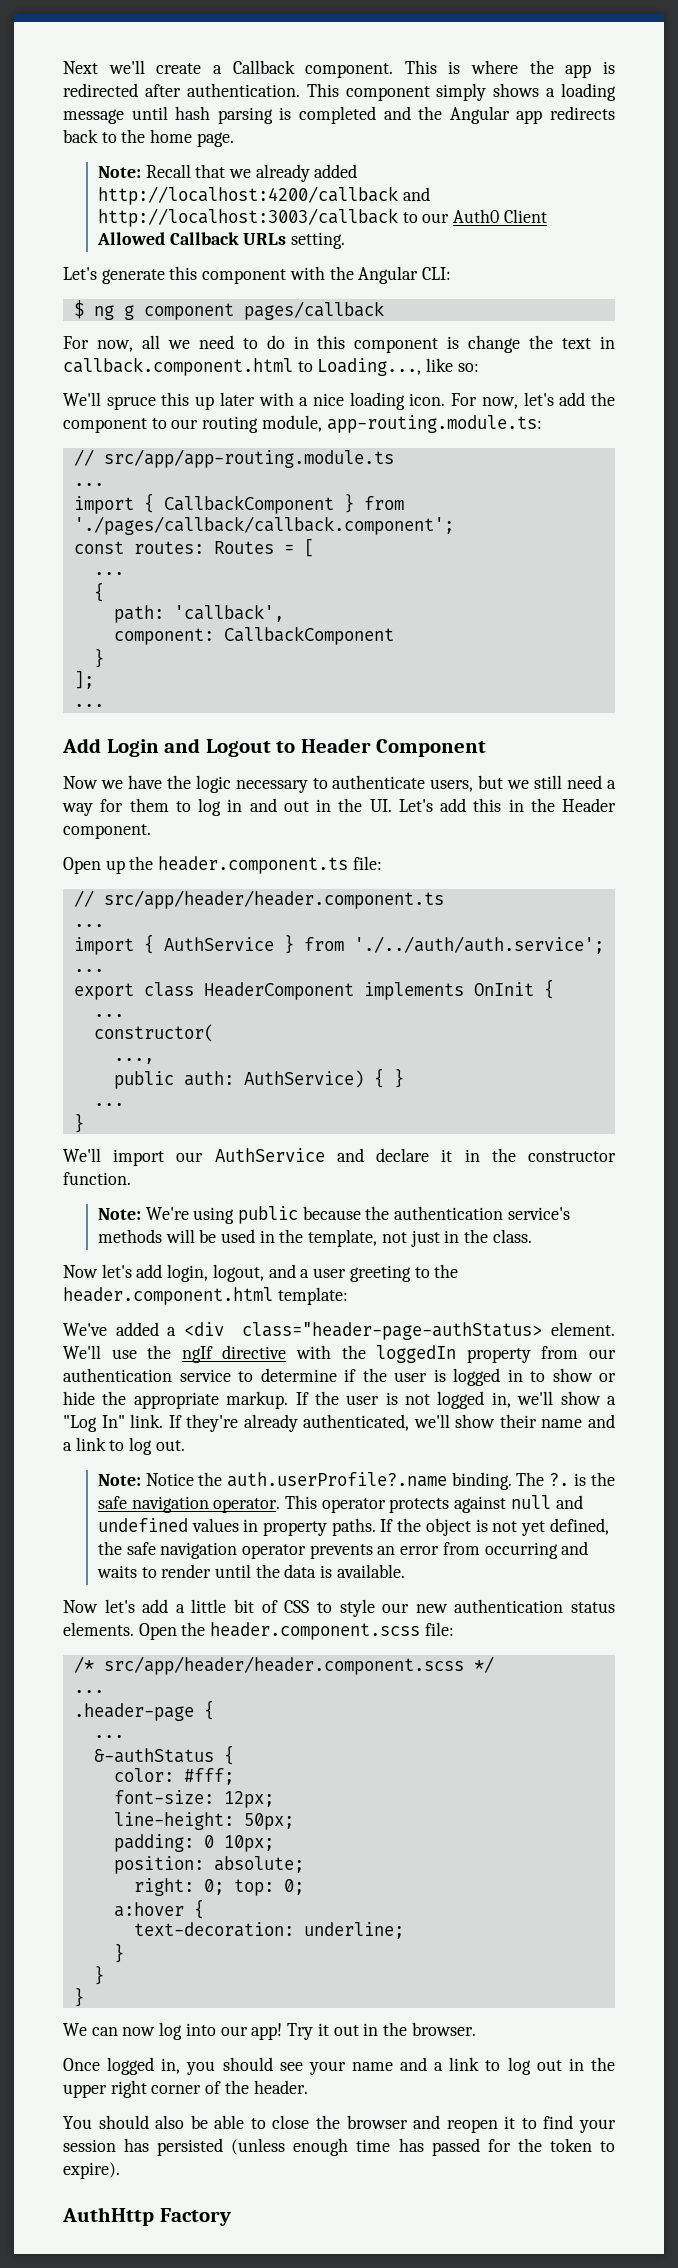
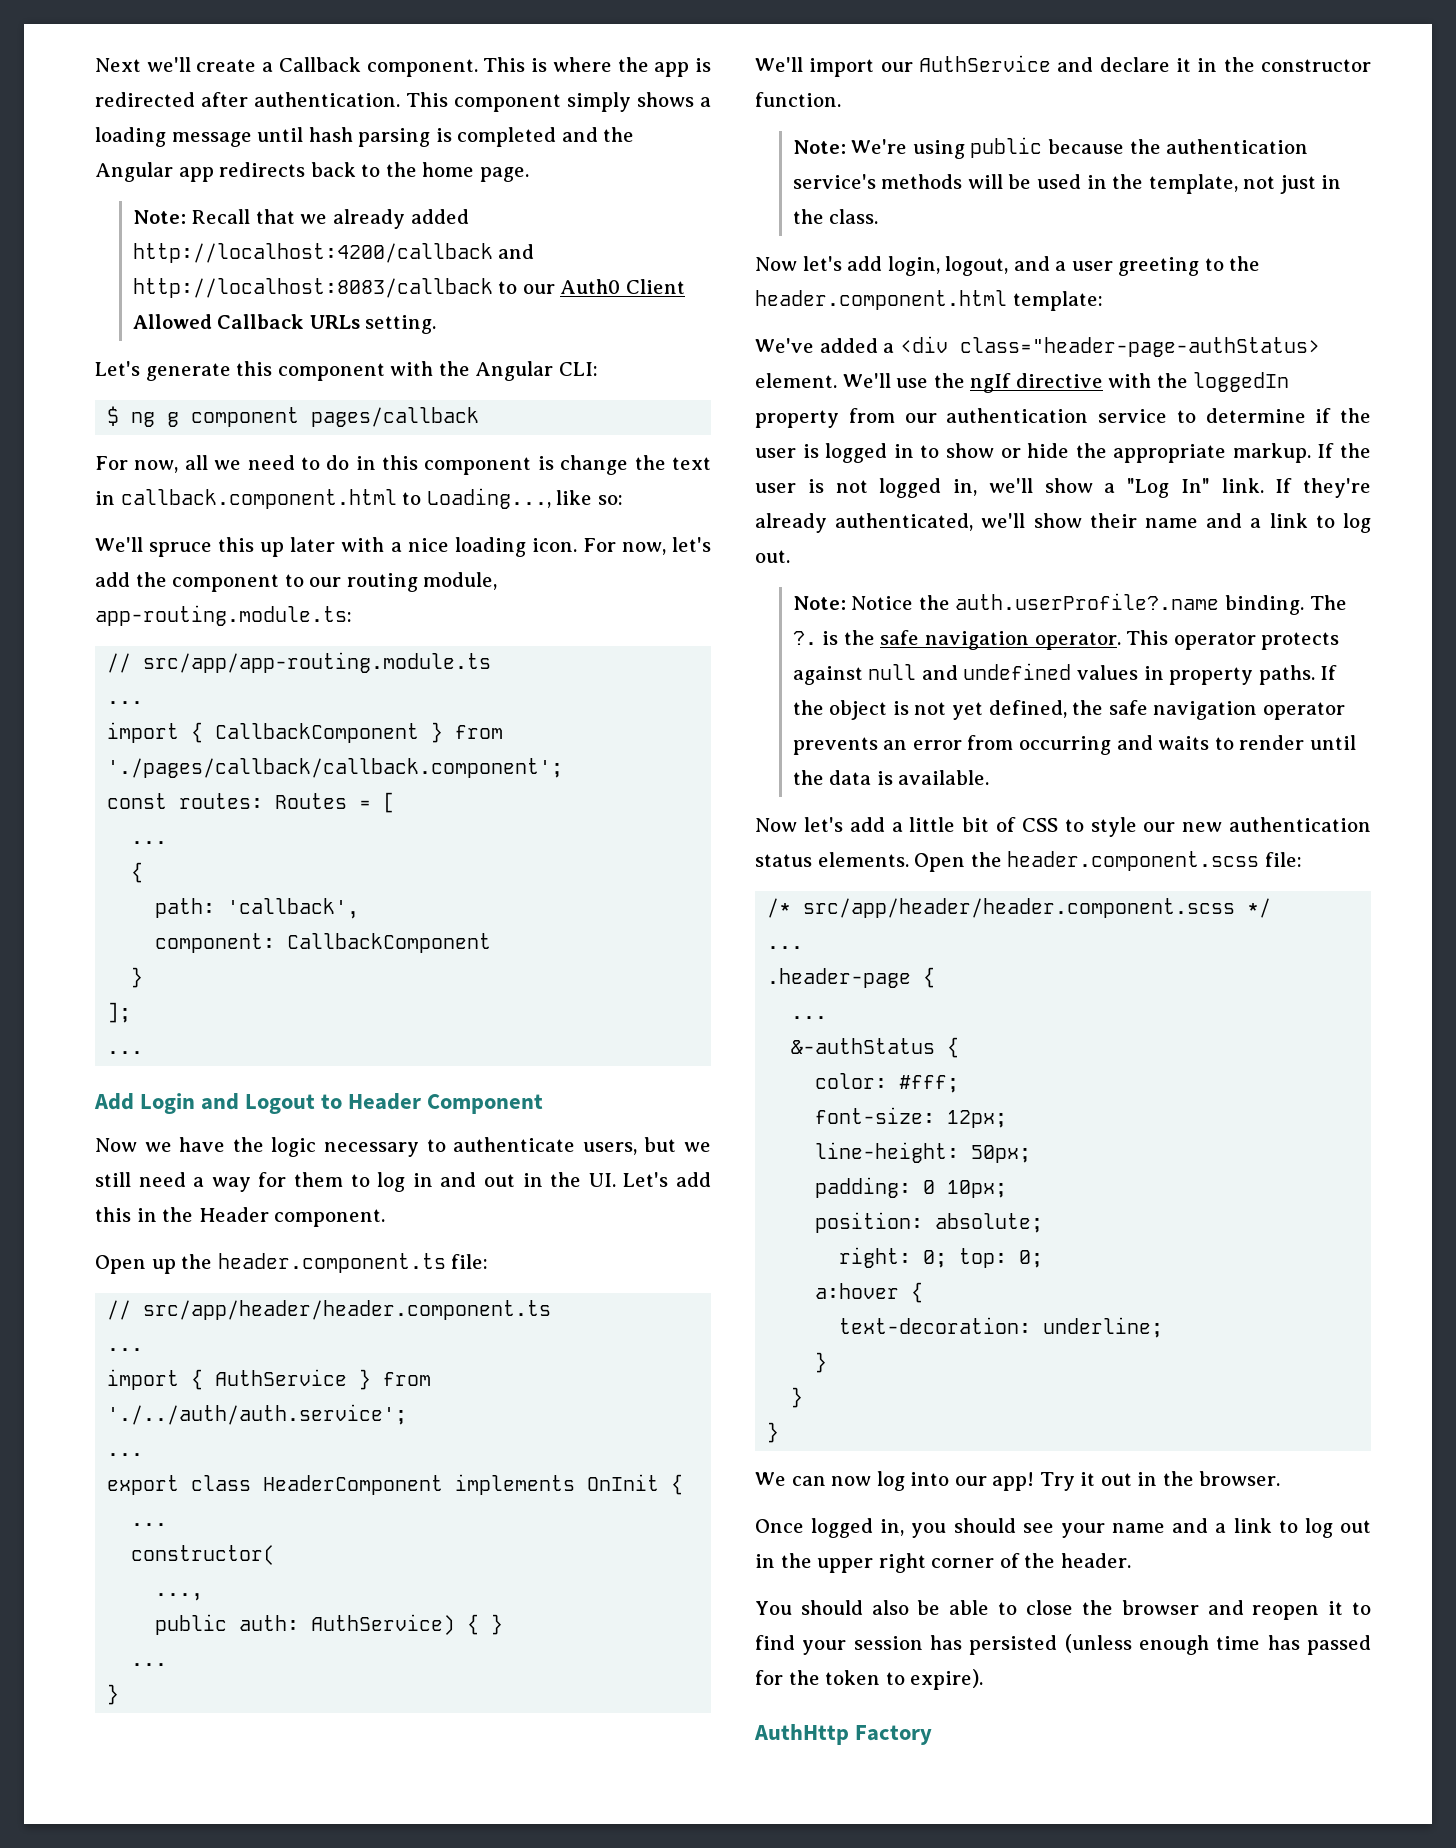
[97,208,398,227] http://localhost:3003/callback -> [132,278,493,298] http://localhost:8083/callback

